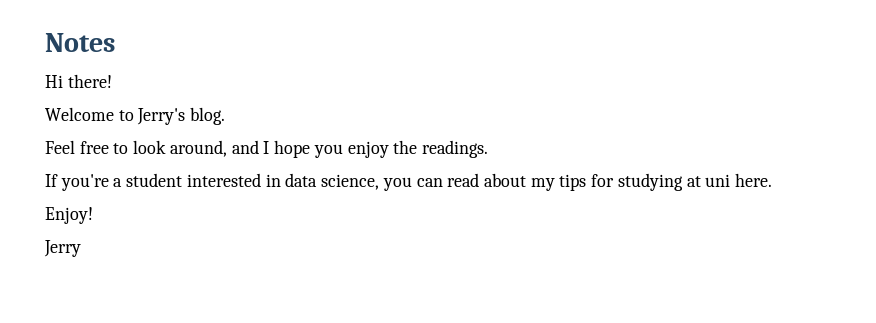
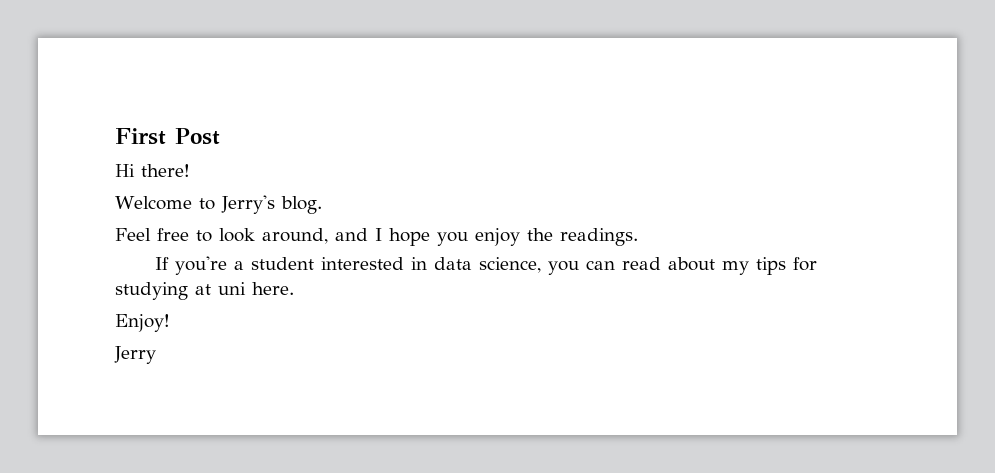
[45,33,115,52] Notes -> [115,128,220,145] First Post

